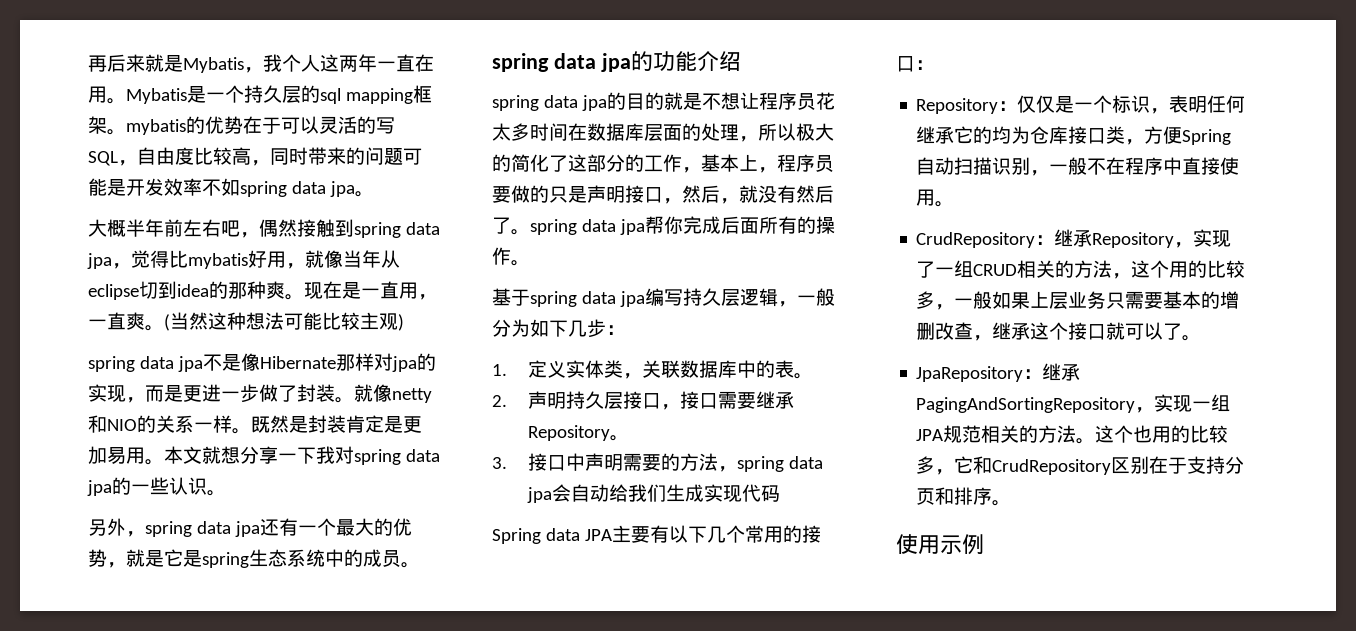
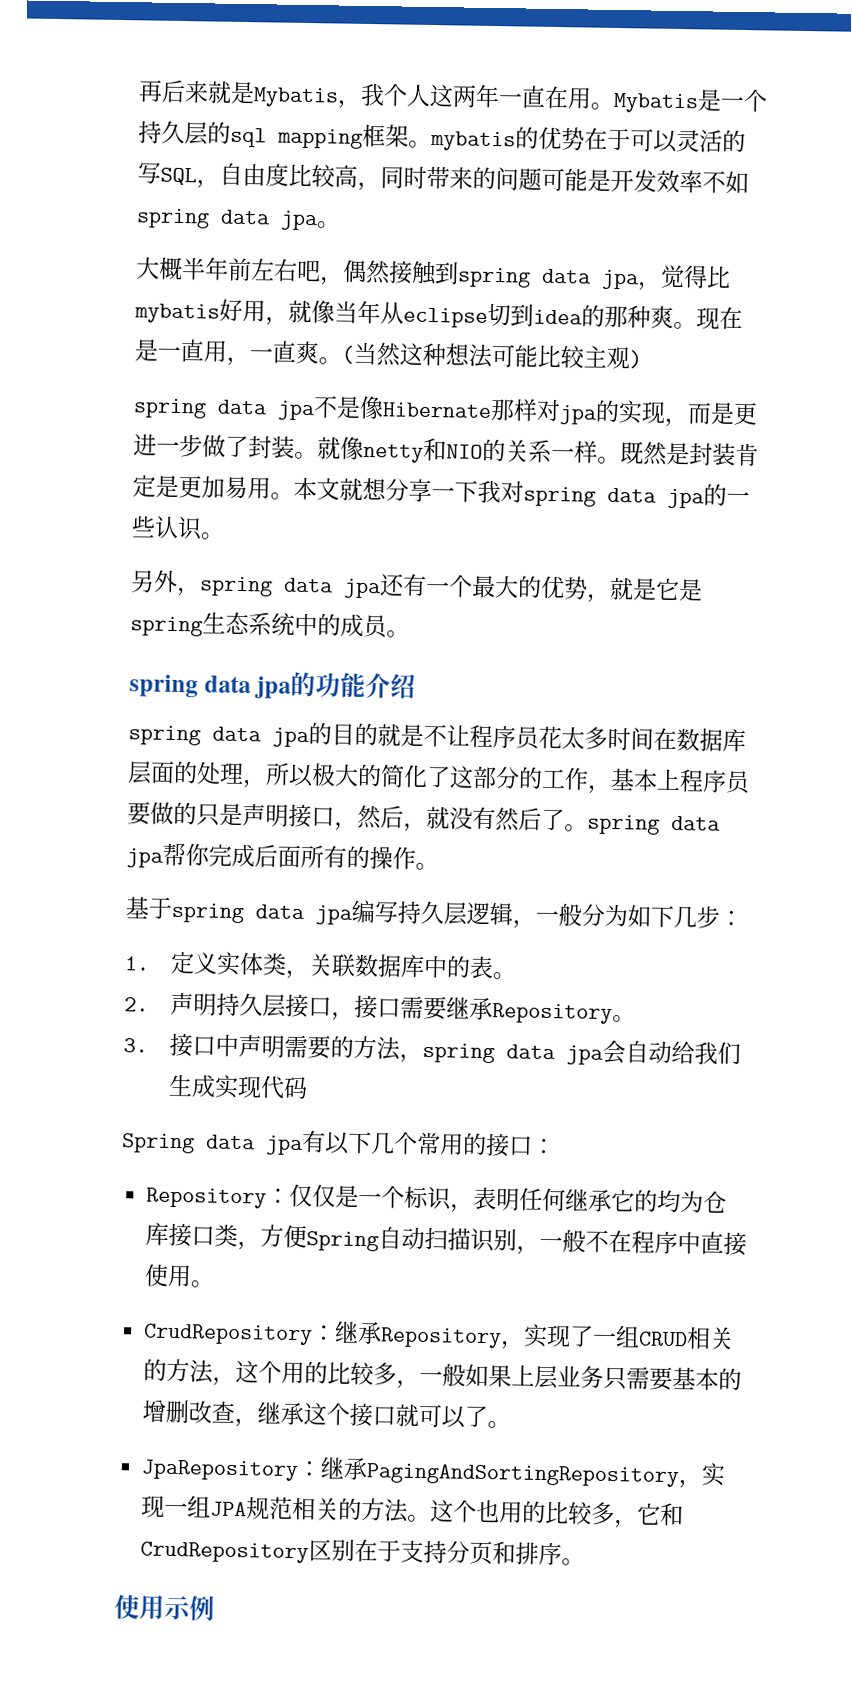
[720,92,740,110] 想 -> (447, 735) none
[758,167,777,173] ， -> (681, 779) none
[584,525,650,543] JPA主要 -> [265,1135,304,1156] jpa

